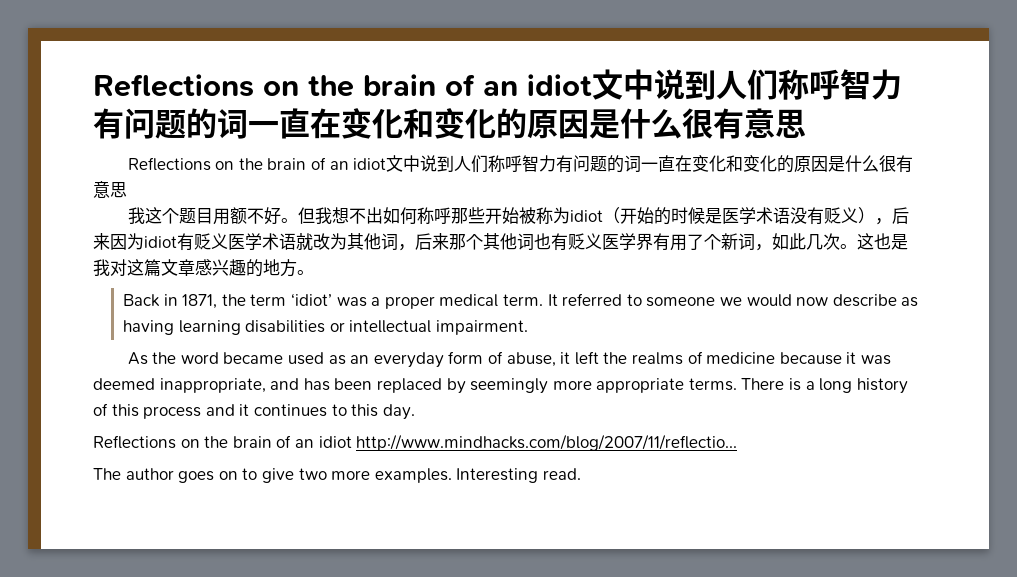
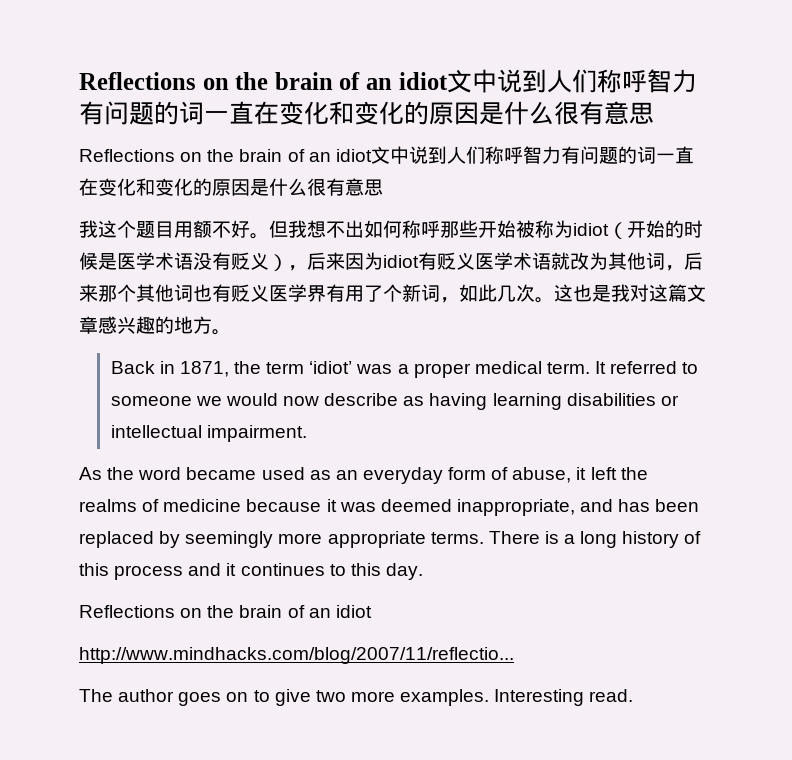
(352, 442) none -> (372, 611) //

